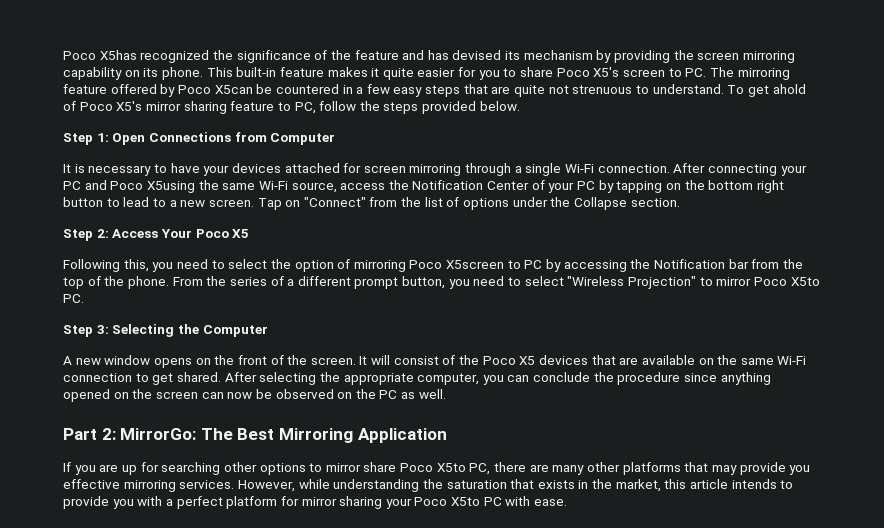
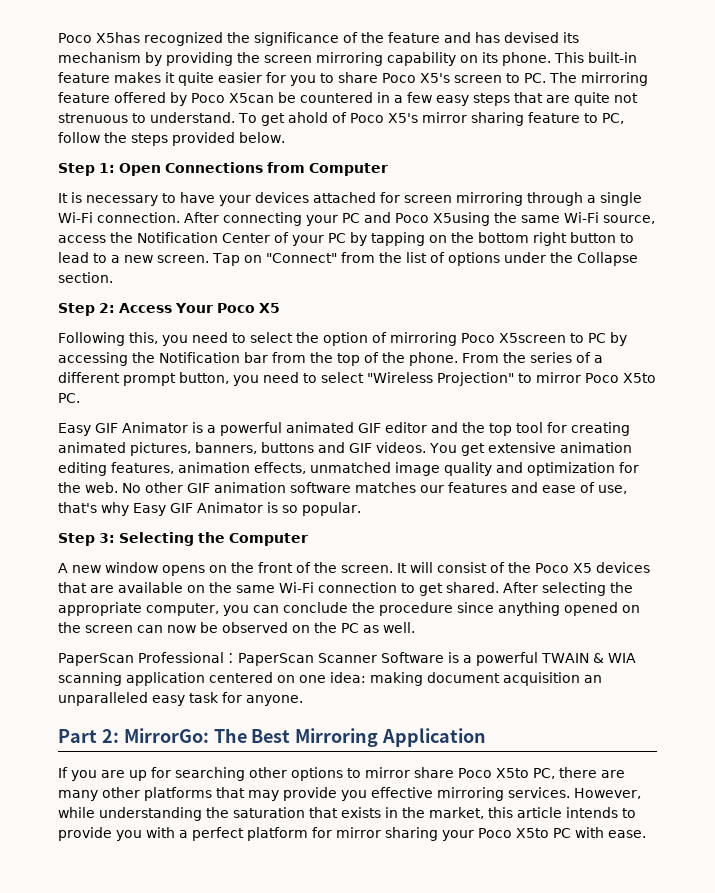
(84, 298) none -> [58,422,630,436] [58,442,632,456] [58,462,639,476] [58,482,627,494] [58,502,361,516] // Easy GIF Animator is a powerful animated GIF editor and the top tool for creating animated pictures, banners, buttons and GIF videos. You get extensive animation editing features, animation effects, unmatched image quality and optimization for the web. No other GIF animation software matches our features and ease of use, that's why Easy GIF Animator is so popular.
(446, 394) none -> [58,652,636,666] [58,672,602,686] [58,692,303,706] // PaperScan Professional：PaperScan Scanner Software is a powerful TWAIN & WIA scanning application centered on one idea: making document acquisition an unparalleled easy task for anyone.

